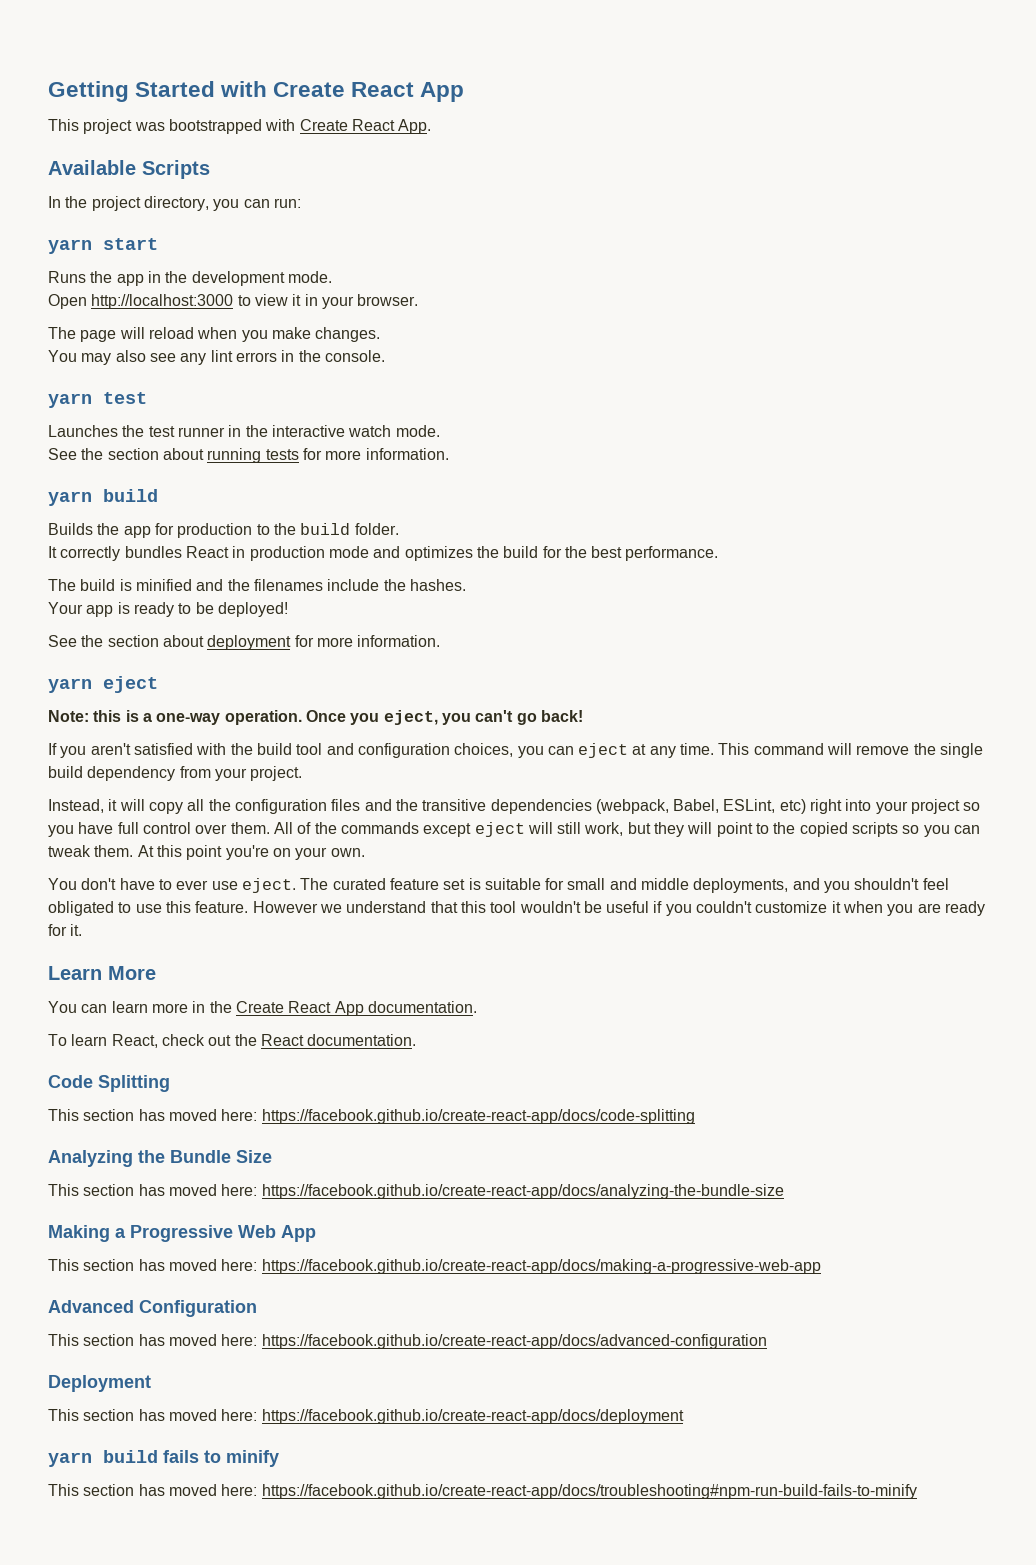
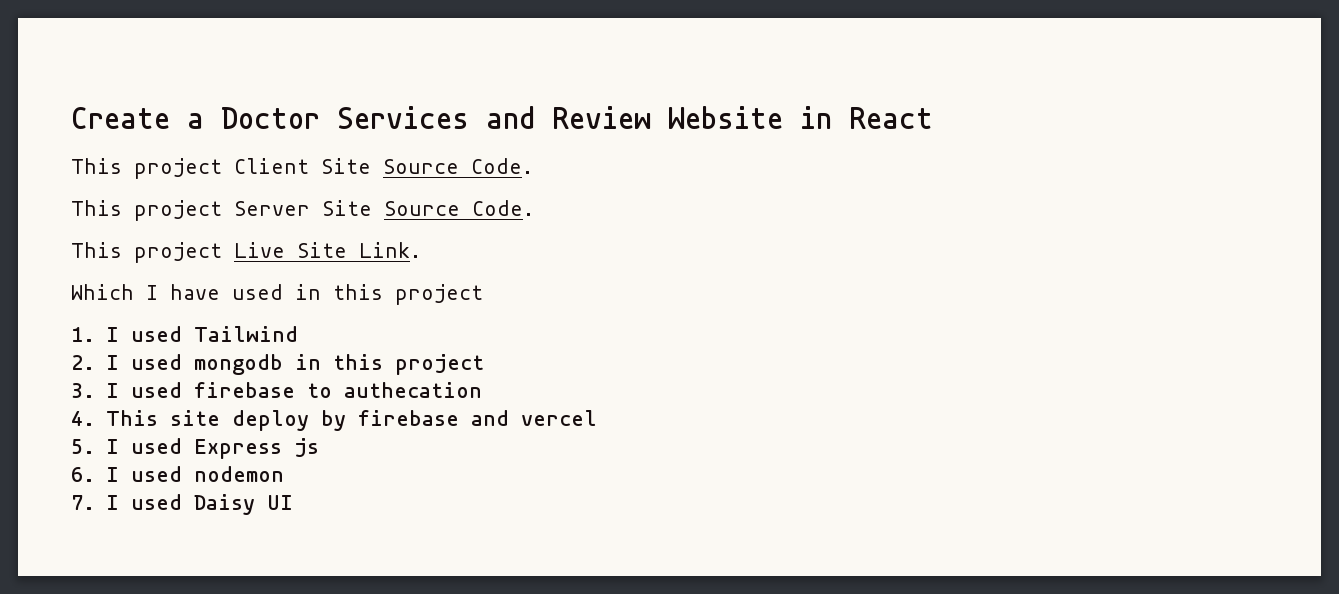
[48,81,465,102] [48,119,432,134] [48,160,210,179] [48,196,301,211] [48,238,158,254] [48,271,332,286] [48,294,419,309] [48,327,381,342] [48,350,385,365] [48,392,147,408] [48,425,440,437] [48,448,449,463] [48,489,158,506] [48,523,399,538] [48,546,719,561] [48,579,466,591] [48,602,288,617] [48,635,441,650] [48,676,158,693] [48,710,583,725] [48,743,984,758] [48,766,303,781] [48,799,981,814] [48,822,981,837] [48,845,365,860] [48,878,949,893] [48,901,986,916] [48,924,83,936] [48,966,156,980] [48,1001,477,1016] [48,1034,417,1048] [48,1075,170,1092] [48,1109,695,1124] [48,1150,272,1167] [48,1184,784,1199] [48,1225,316,1242] [48,1259,821,1274] [48,1300,257,1317] [48,1334,767,1349] [48,1375,151,1392] [48,1409,684,1424] [48,1450,279,1467] [48,1484,917,1499] Getting Started with Create React App // This project was bootstrapped with Create React App. // Available Scripts // In the project directory, you can run: // yarn start // Runs the app in the development mode. // Open http://localhost:3000 to view it in your browser. // The page will reload when you make changes. // You may also see any lint errors in the console. // yarn test // Launches the test runner in the interactive watch mode. // See the section about running tests for more information. // yarn build // Builds the app for production to the build folder. // It correctly bundles React in production mode and optimizes the build for the best performance. // The build is minified and the filenames include the hashes. // Your app is ready to be deployed! // See the section about deployment for more information. // yarn eject // Note: this is a one-way operation. Once you eject, you can't go back! // If you aren't satisfied with the build tool and configuration choices, you can eject at any time. This command will remove the single build dependency from your project. // Instead, it will copy all the configuration files and the transitive dependencies (webpack, Babel, ESLint, etc) right into your project so you have full control over them. All of the commands except eject will still work, but they will point to the copied scripts so you can tweak them. At this point you're on your own. // You don't have to ever use eject. The curated feature set is suitable for small and middle deployments, and you shouldn't feel obligated to use this feature. However we understand that this tool wouldn't be useful if you couldn't customize it when you are ready for it. // Learn More // You can learn more in the Create React App documentation. // To learn React, check out the React documentation. // Code Splitting // This section has moved here: https://facebook.github.io/create-react-app/docs/code-splitting // Analyzing the Bundle Size // This section has moved here: https://facebook.github.io/create-react-app/docs/analyzing-the-bundle-size // Making a Progressive Web App // This section has moved here: https://facebook.github.io/create-react-app/docs/making-a-progressive-web-app // Advanced Configuration // This section has moved here: https://facebook.github.io/create-react-app/docs/advanced-configuration // Deployment // This section has moved here: https://facebook.github.io/create-react-app/docs/deployment // yarn build fails to minify // This section has moved here: https://facebook.github.io/create-react-app/docs/troubleshooting#npm-run-build-fails-to-minify -> [71,106,933,129] [71,158,533,179] [71,200,534,221] [71,242,421,263] [71,284,483,305] [71,326,298,342] [71,354,484,375] [71,382,482,398] [71,410,597,431] [71,438,319,459] [71,466,284,482] [71,494,293,515] Create a Doctor Services and Review Website in React // This project Client Site Source Code. // This project Server Site Source Code. // This project Live Site Link. // Which I have used in this project // 1. I used Tailwind // 2. I used mongodb in this project // 3. I used firebase to authecation // 4. This site deploy by firebase and vercel // 5. I used Express js // 6. I used nodemon // 7. I used Daisy UI

